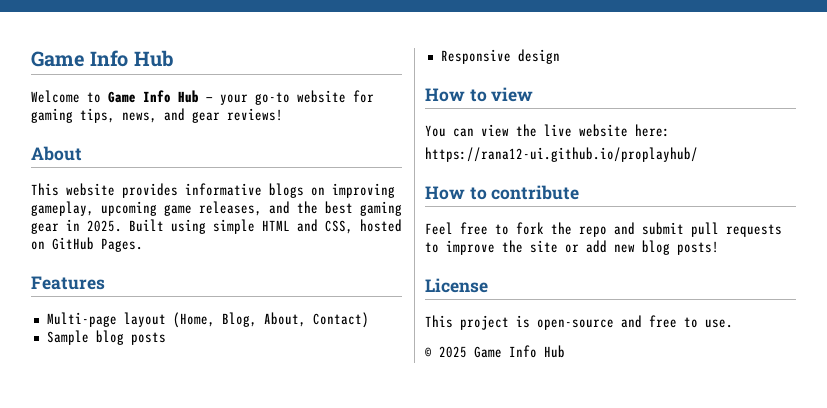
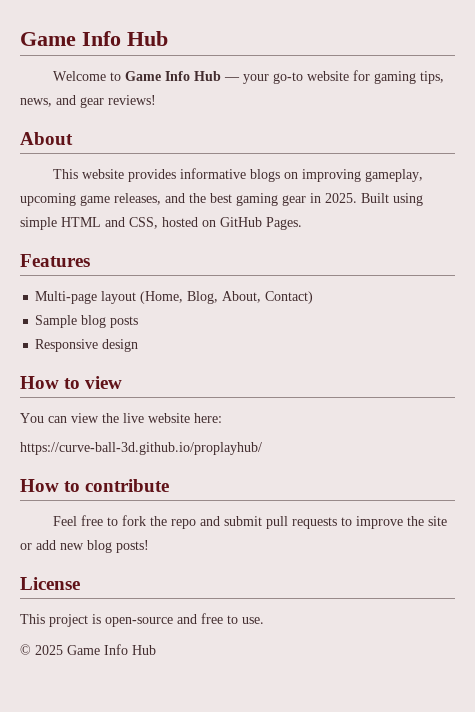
[425,147,698,162] https://rana12-ui.github.io/proplayhub/ -> [20,442,262,455] https://curve-ball-3d.github.io/proplayhub/

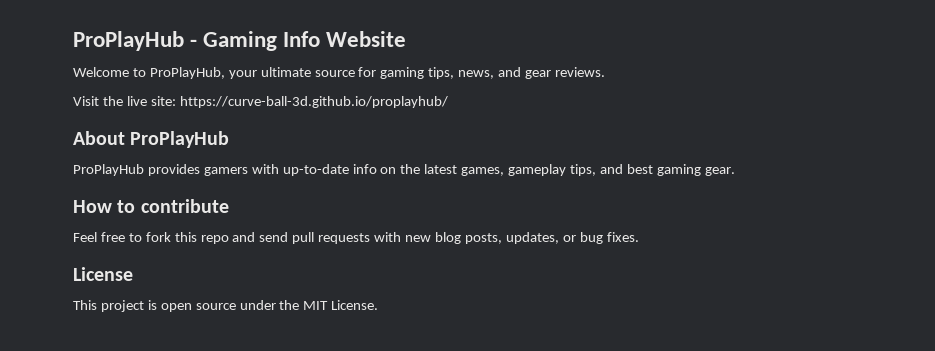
[20,31,168,46] [52,71,349,84] Game Info Hub // Welcome to Game Info Hub — your go-to website -> [73,31,407,51] [73,67,355,79] ProPlayHub - Gaming Info Website // Welcome to ProPlayHub, your ultimate source
[108,95,156,105] [20,132,73,145] [52,168,423,182] [20,193,423,206] [20,217,302,230] [20,254,90,267] [35,291,314,304] [35,315,139,328] [35,339,139,352] [20,376,123,389] [20,413,222,423] [20,442,262,455] reviews! // About // This website provides informative blogs on improving gameplay, upcoming game releases, and the best gaming gear in 2025. Built using simple HTML and CSS, hosted on GitHub Pages. // Features // Multi-page layout (Home, Blog, About, Contact) // Sample blog posts // Responsive design // How to view // You can view the live website here: // https://curve-ball-3d.github.io/proplayhub/ -> [554,67,605,77] [73,96,448,108] [73,131,230,148] [73,164,735,176] reviews. // Visit the live site: https://curve-ball-3d.github.io/proplayhub/ // About ProPlayHub // ProPlayHub provides gamers with up-to-date info on the latest games, gameplay tips, and best gaming gear.
[149,516,167,526] the -> [174,232,197,242] this
[223,516,262,526] submit -> [259,232,289,242] send
[340,516,447,529] [20,540,149,553] [20,577,80,590] [20,613,264,627] [20,644,156,655] to improve the site or add new blog posts! // License // This project is open-source and free to use. // © 2025 Game Info Hub -> [374,232,639,244] [73,267,133,281] [73,300,379,312] with new blog posts, updates, or bug fixes. // License // This project is open source under the MIT License.

